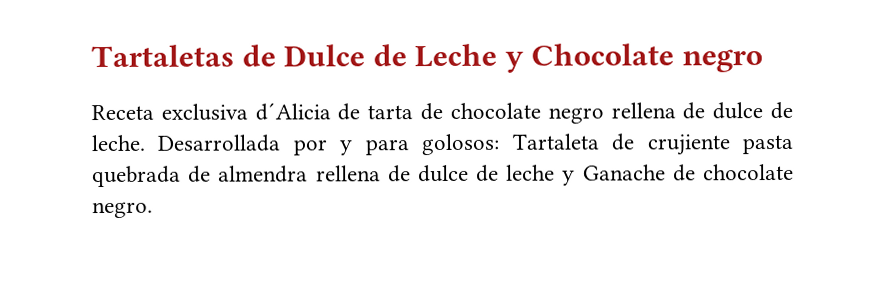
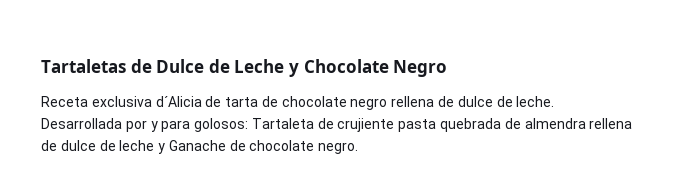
[681,49,763,73] negro -> [393,60,448,77] Negro

